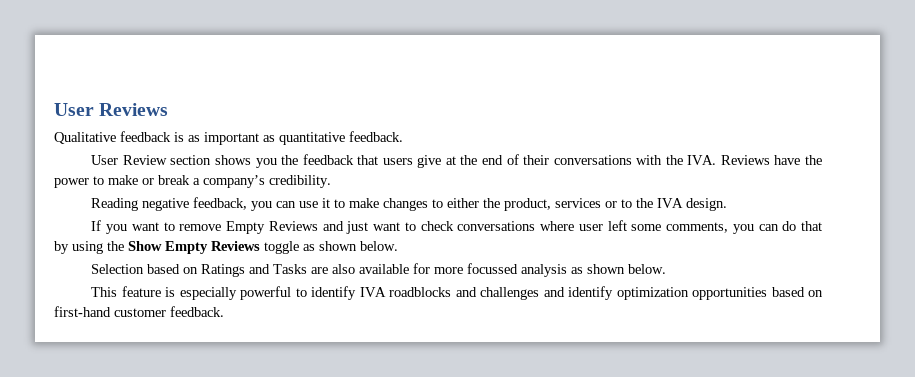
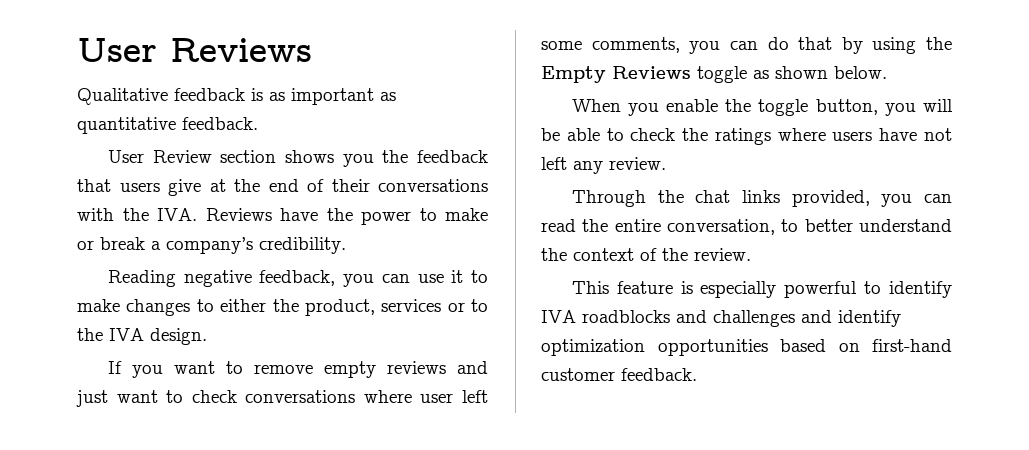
[226,221,318,234] Empty Reviews -> [323,361,446,378] empty reviews
[128,241,162,251] Show -> (952, 43) none
[91,263,667,277] Selection based on Ratings and Tasks are also available for more focussed analysis as shown below. -> [571,99,953,116] [541,128,952,145] [541,157,666,174] [571,190,952,207] [541,219,952,235] [541,248,751,261] When you enable the toggle button, you will be able to check the ratings where users have not left any review. // Through the chat links provided, you can read the entire conversation, to better understand the context of the review.

